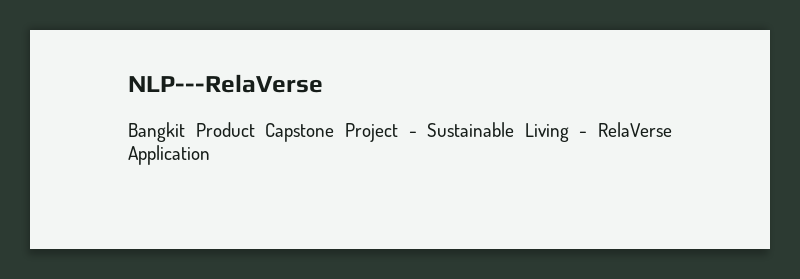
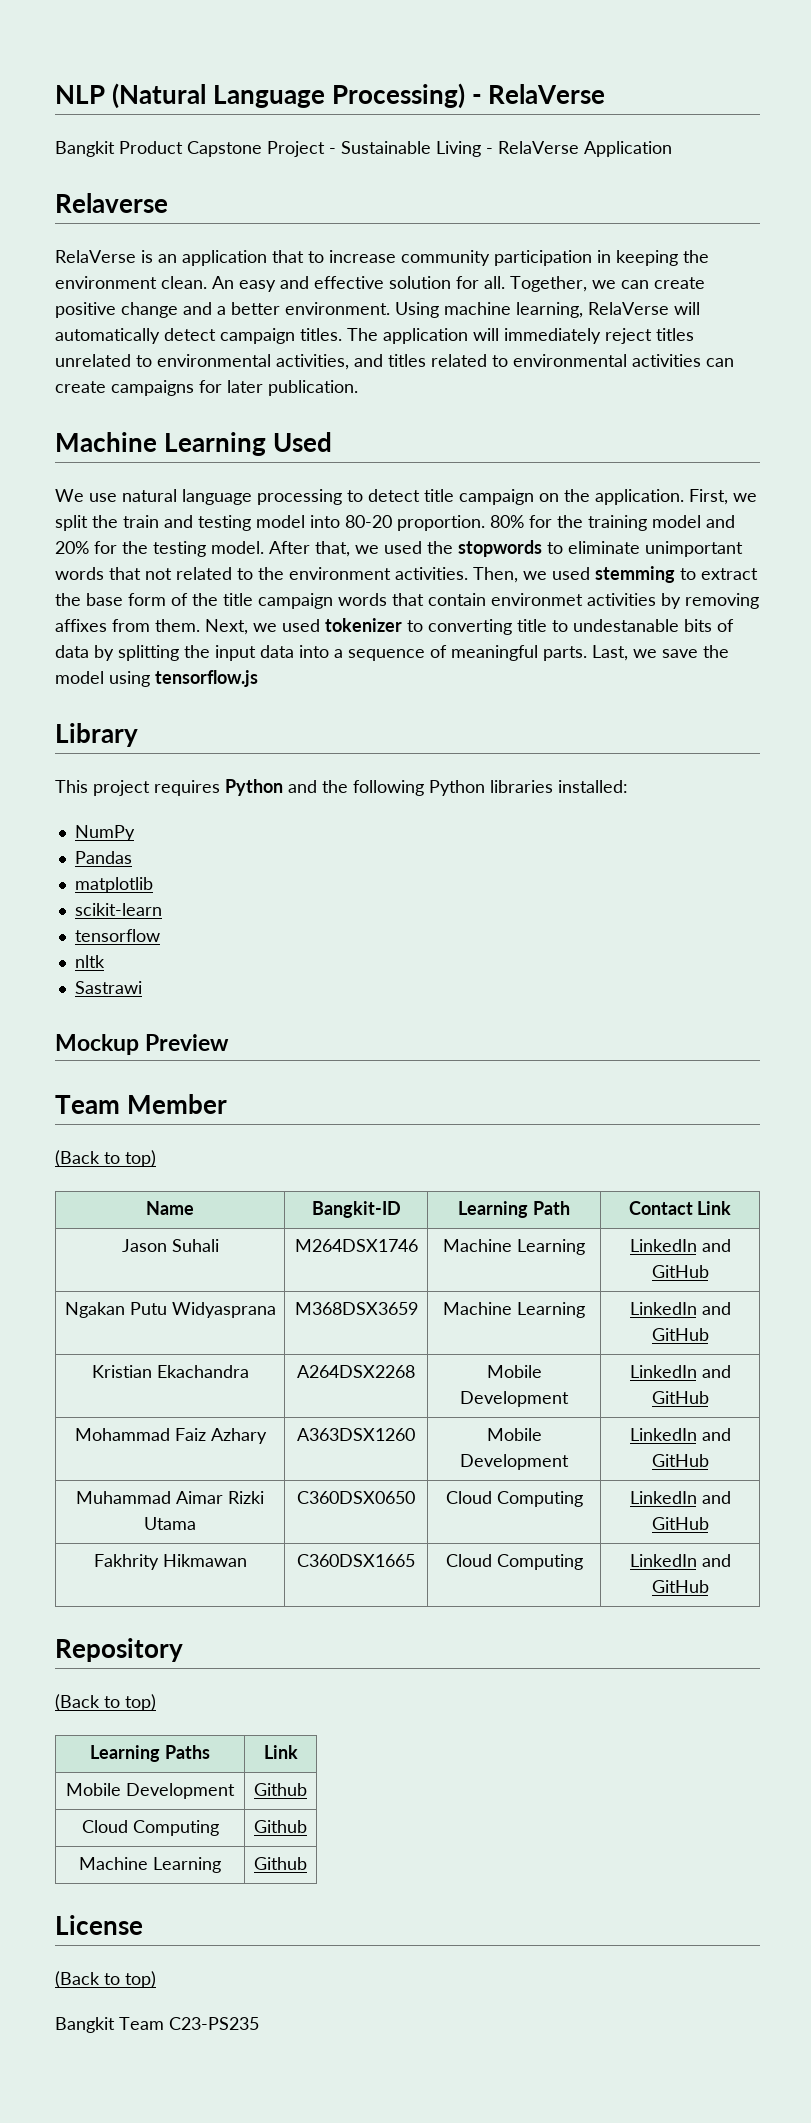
[128,74,323,93] NLP---RelaVerse -> [55,83,606,109] NLP (Natural Language Processing) - RelaVerse
(210, 155) none -> [55,193,168,213] [55,250,709,266] [55,276,705,292] [55,302,700,318] [55,328,694,344] [55,354,734,370] [55,380,358,396] [55,432,332,456] [55,489,757,505] [55,515,735,531] [55,540,743,557] [55,566,758,583] [55,593,759,609] [55,618,734,635] [55,645,729,661] [55,670,258,687] [55,723,138,747] [55,779,628,796] [74,825,135,841] [74,851,132,864] [74,877,153,893] [74,903,162,916] [74,929,160,942] [74,955,105,968] [74,981,142,994] [55,1034,230,1055] [55,1094,227,1114] [55,1150,156,1167] [146,1201,194,1215] [311,1201,401,1218] [458,1201,570,1218] [628,1201,732,1215] [121,1239,219,1252] [294,1239,418,1252] [443,1239,585,1255] [629,1239,731,1252] [651,1265,709,1278] [64,1302,276,1318] [294,1302,418,1315] [443,1302,585,1318] [629,1302,731,1315] [651,1328,709,1341] [91,1365,249,1378] [297,1365,415,1378] [486,1365,542,1378] [460,1391,569,1407] [629,1365,731,1378] [651,1391,709,1404] [74,1428,267,1444] [297,1428,415,1441] [486,1428,542,1441] [460,1454,569,1470] [629,1428,731,1441] [651,1454,709,1467] [76,1491,264,1504] [144,1517,196,1530] [297,1491,415,1504] [445,1491,583,1507] [629,1491,731,1504] [651,1517,709,1530] [93,1554,247,1570] [297,1554,415,1567] [445,1554,583,1570] [629,1554,731,1567] [651,1580,709,1593] [55,1638,183,1662] [55,1694,156,1711] [90,1745,210,1762] [263,1745,298,1759] [66,1783,235,1799] [254,1783,307,1796] [81,1820,219,1836] [254,1820,307,1833] [79,1857,221,1873] [254,1857,307,1870] [55,1915,143,1935] [55,1971,156,1988] [55,2017,259,2033] // Relaverse // RelaVerse is an application that to increase community participation in keeping the environment clean. An easy and effective solution for all. Together, we can create positive change and a better environment. Using machine learning, RelaVerse will automatically detect campaign titles. The application will immediately reject titles unrelated to environmental activities, and titles related to environmental activities can create campaigns for later publication. // Machine Learning Used // We use natural language processing to detect title campaign on the application. First, we split the train and testing model into 80-20 proportion. 80% for the training model and 20% for the testing model. After that, we used the stopwords to eliminate unimportant words that not related to the environment activities. Then, we used stemming to extract the base form of the title campaign words that contain environmet activities by removing affixes from them. Next, we used tokenizer to converting title to undestanable bits of data by splitting the input data into a sequence of meaningful parts. Last, we save the model using tensorflow.js // Library // This project requires Python and the following Python libraries installed: // NumPy // Pandas // matplotlib // scikit-learn // tensorflow // nltk // Sastrawi // Mockup Preview // Team Member // (Back to top) // Name | Bangkit-ID | Learning Path | Contact Link // Jason Suhali | M264DSX1746 | Machine Learning | LinkedIn and GitHub // Ngakan Putu Widyasprana | M368DSX3659 | Machine Learning | LinkedIn and GitHub // Kristian Ekachandra | A264DSX2268 | Mobile Development | LinkedIn and GitHub // Mohammad Faiz Azhary | A363DSX1260 | Mobile Development | LinkedIn and GitHub // Muhammad Aimar Rizki Utama | C360DSX0650 | Cloud Computing | LinkedIn and GitHub // Fakhrity Hikmawan | C360DSX1665 | Cloud Computing | LinkedIn and GitHub // Repository // (Back to top) // Learning Paths | Link // Mobile Development | Github // Cloud Computing | Github // Machine Learning | Github // License // (Back to top) // Bangkit Team C23-PS235

